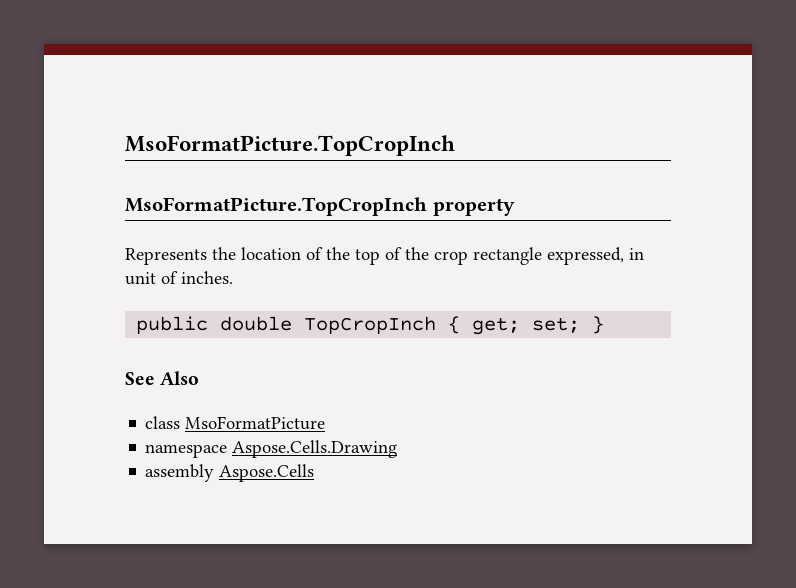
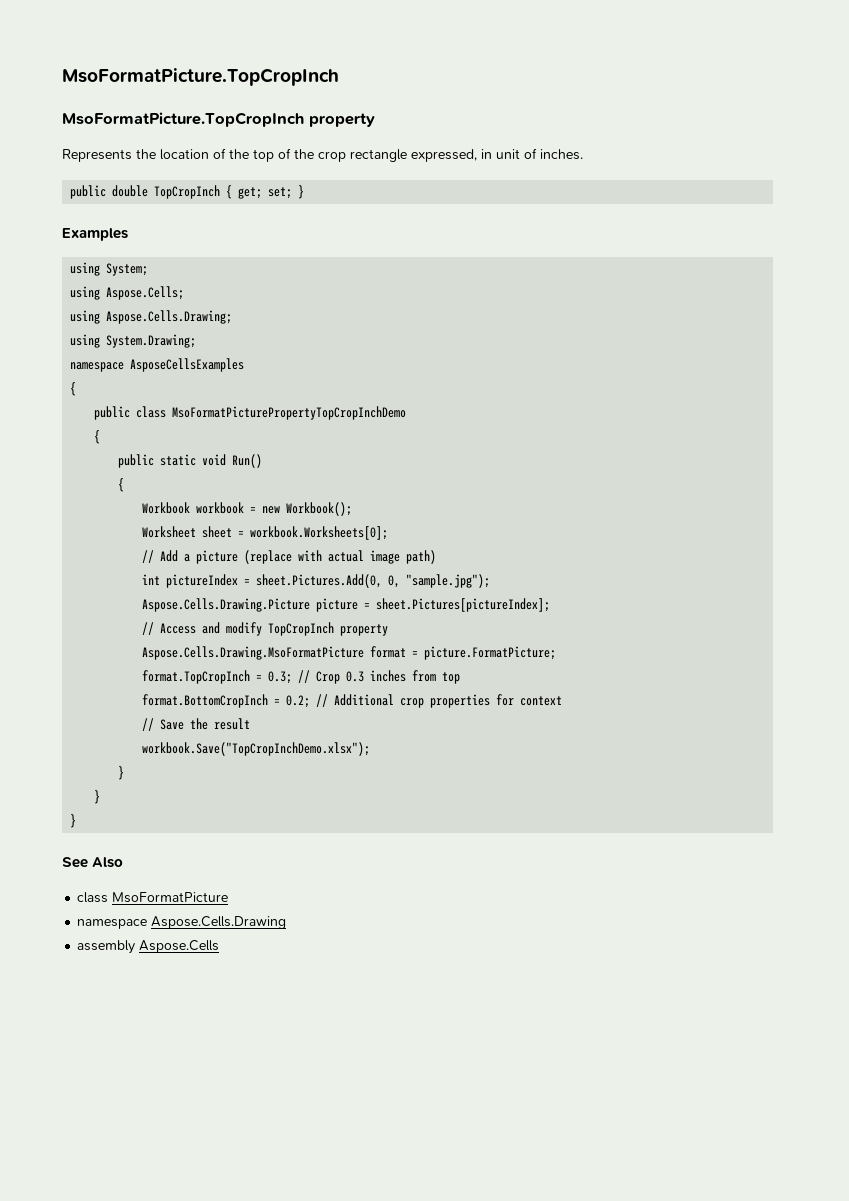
(605, 325) none -> [62,228,128,241] [70,262,149,276] [70,286,185,300] [70,310,233,324] [70,334,197,348] [70,358,245,372] [70,382,77,396] [94,406,407,420] [94,430,101,444] [118,454,263,468] [118,478,125,492] [142,502,353,516] [142,526,389,540] [142,550,437,564] [142,574,491,588] [142,598,551,612] [142,622,389,636] [142,646,557,660] [142,670,461,684] [142,694,563,708] [142,718,251,731] [142,742,371,756] [118,766,125,780] [94,790,101,804] [70,814,77,828] // Examples // using System; // using Aspose.Cells; // using Aspose.Cells.Drawing; // using System.Drawing; // namespace AsposeCellsExamples // { // public class MsoFormatPicturePropertyTopCropInchDemo // { // public static void Run() // { // Workbook workbook = new Workbook(); // Worksheet sheet = workbook.Worksheets[0]; // // Add a picture (replace with actual image path) // int pictureIndex = sheet.Pictures.Add(0, 0, "sample.jpg"); // Aspose.Cells.Drawing.Picture picture = sheet.Pictures[pictureIndex]; // // Access and modify TopCropInch property // Aspose.Cells.Drawing.MsoFormatPicture format = picture.FormatPicture; // format.TopCropInch = 0.3; // Crop 0.3 inches from top // format.BottomCropInch = 0.2; // Additional crop properties for context // // Save the result // workbook.Save("TopCropInchDemo.xlsx"); // } // } // }

